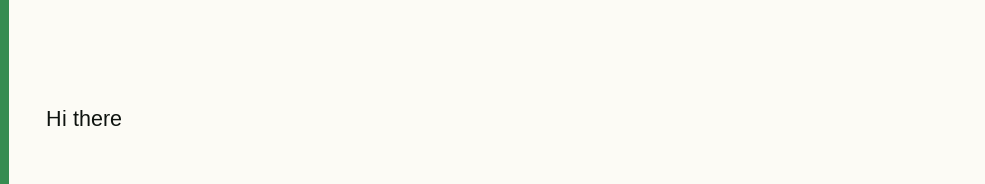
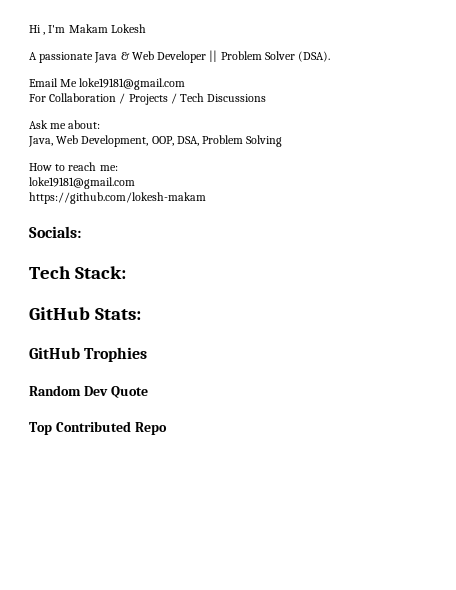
[73,110,122,126] there -> [43,24,146,35] [29,50,331,63] [29,78,186,90] [29,93,267,105] [29,120,101,129] [28,135,283,147] [29,162,118,171] [29,177,135,189] [29,192,206,204] [29,226,81,238] [29,266,126,279] [29,307,141,320] [29,347,148,362] [29,385,148,398] [29,421,167,435] , I'm Makam Lokesh // A passionate Java & Web Developer || Problem Solver (DSA). // Email Me loke19181@gmail.com // For Collaboration / Projects / Tech Discussions // Ask me about: // Java, Web Development, OOP, DSA, Problem Solving // How to reach me: // loke19181@gmail.com // https://github.com/lokesh-makam // Socials: // Tech Stack: // GitHub Stats: // GitHub Trophies // Random Dev Quote // Top Contributed Repo

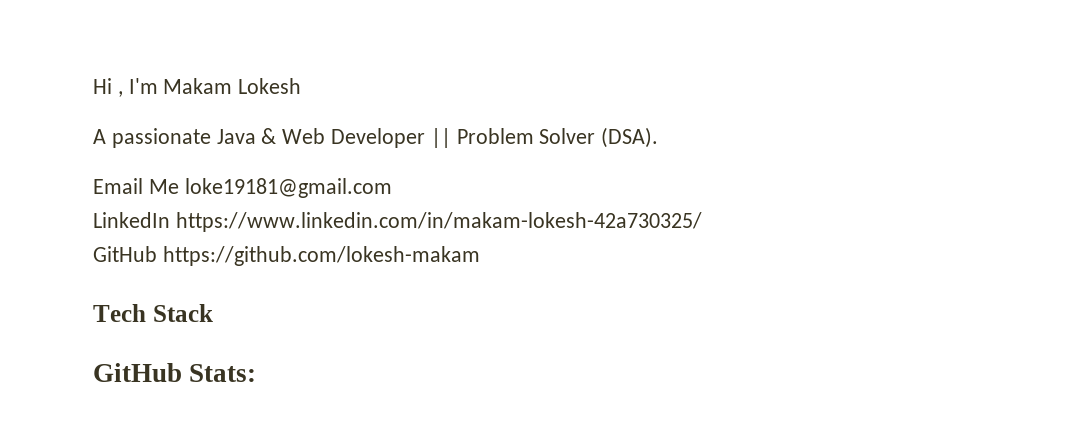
[29,93,267,105] [29,120,101,129] [28,135,283,147] [29,162,118,171] [29,177,135,189] For Collaboration / Projects / Tech Discussions // Ask me about: // Java, Web Development, OOP, DSA, Problem Solving // How to reach me: // loke19181@gmail.com // -> [93,212,702,232] [93,246,157,262] LinkedIn https://www.linkedin.com/in/makam-lokesh-42a730325/ // GitHub
[29,226,81,238] [29,266,126,279] // Socials: // Tech Stack: -> [93,304,213,322] // Tech Stack
[29,347,148,362] [29,385,148,398] [29,421,167,435] // GitHub Trophies // Random Dev Quote // Top Contributed Repo -> (257, 373) none

